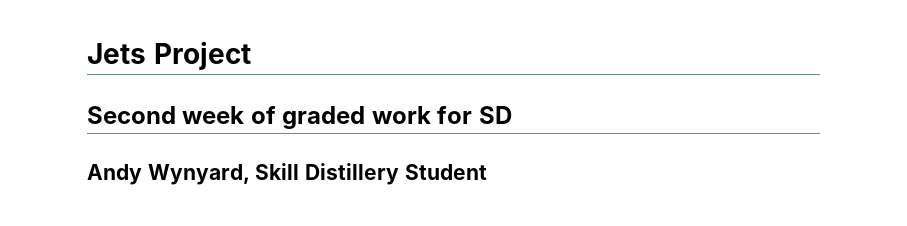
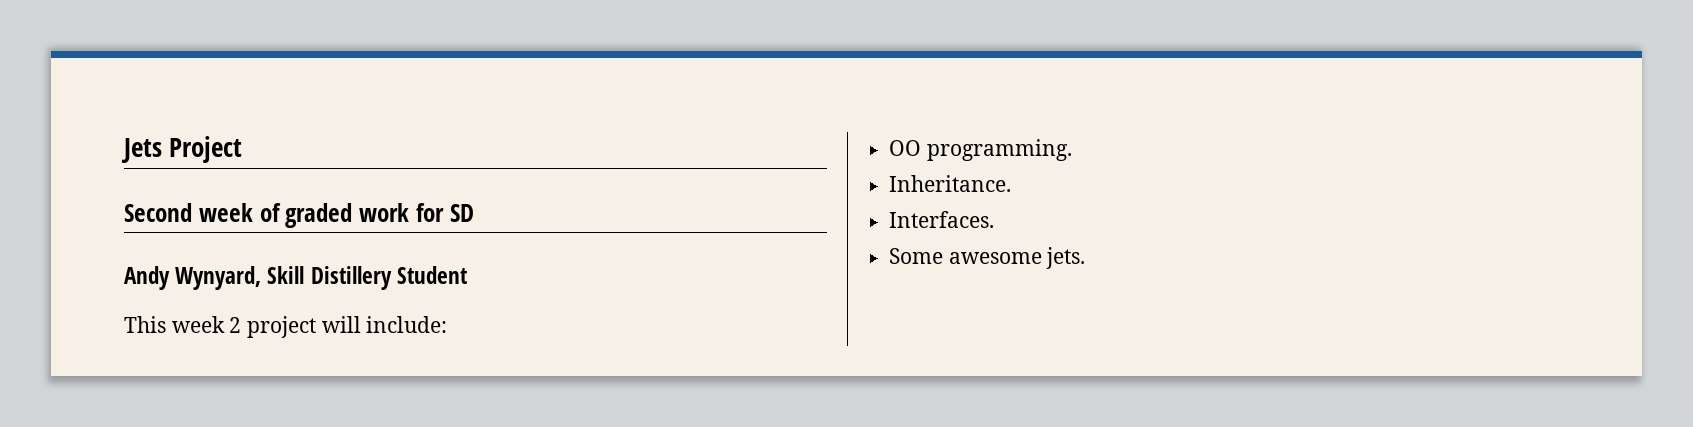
(487, 172) none -> [124,316,448,338] [889,139,1072,161] [889,175,1012,192] [889,211,995,228] [889,247,1086,269] // This week 2 project will include: // OO programming. // Inheritance. // Interfaces. // Some awesome jets.

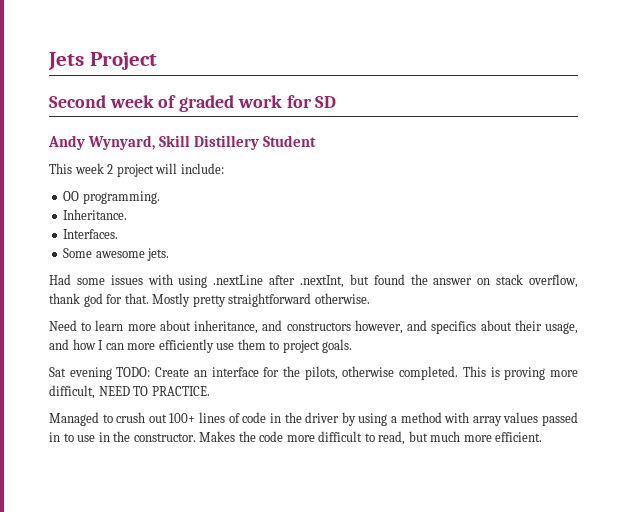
(1086, 258) none -> [49,274,578,288] [49,293,370,307] [49,320,578,334] [49,339,353,353] [49,366,579,380] [49,385,210,399] [49,412,578,426] [49,431,543,445] // Had some issues with using .nextLine after .nextInt, but found the answer on stack overflow, thank god for that. Mostly pretty straightforward otherwise. // Need to learn more about inheritance, and constructors however, and specifics about their usage, and how I can more efficiently use them to project goals. // Sat evening TODO: Create an interface for the pilots, otherwise completed. This is proving more difficult, NEED TO PRACTICE. // Managed to crush out 100+ lines of code in the driver by using a method with array values passed in to use in the constructor. Makes the code more difficult to read, but much more efficient.

